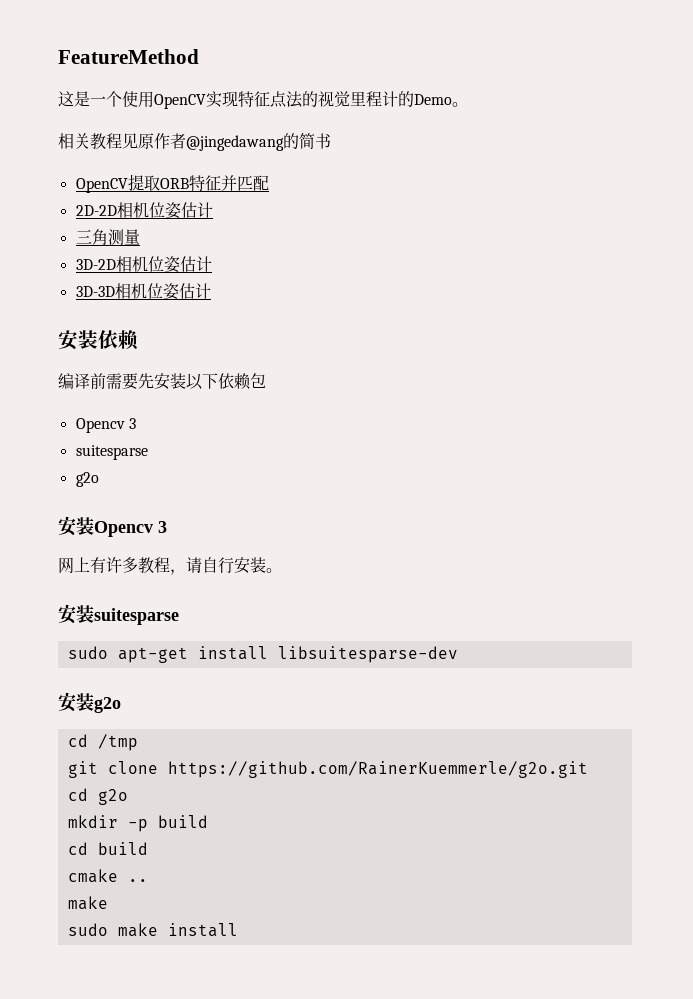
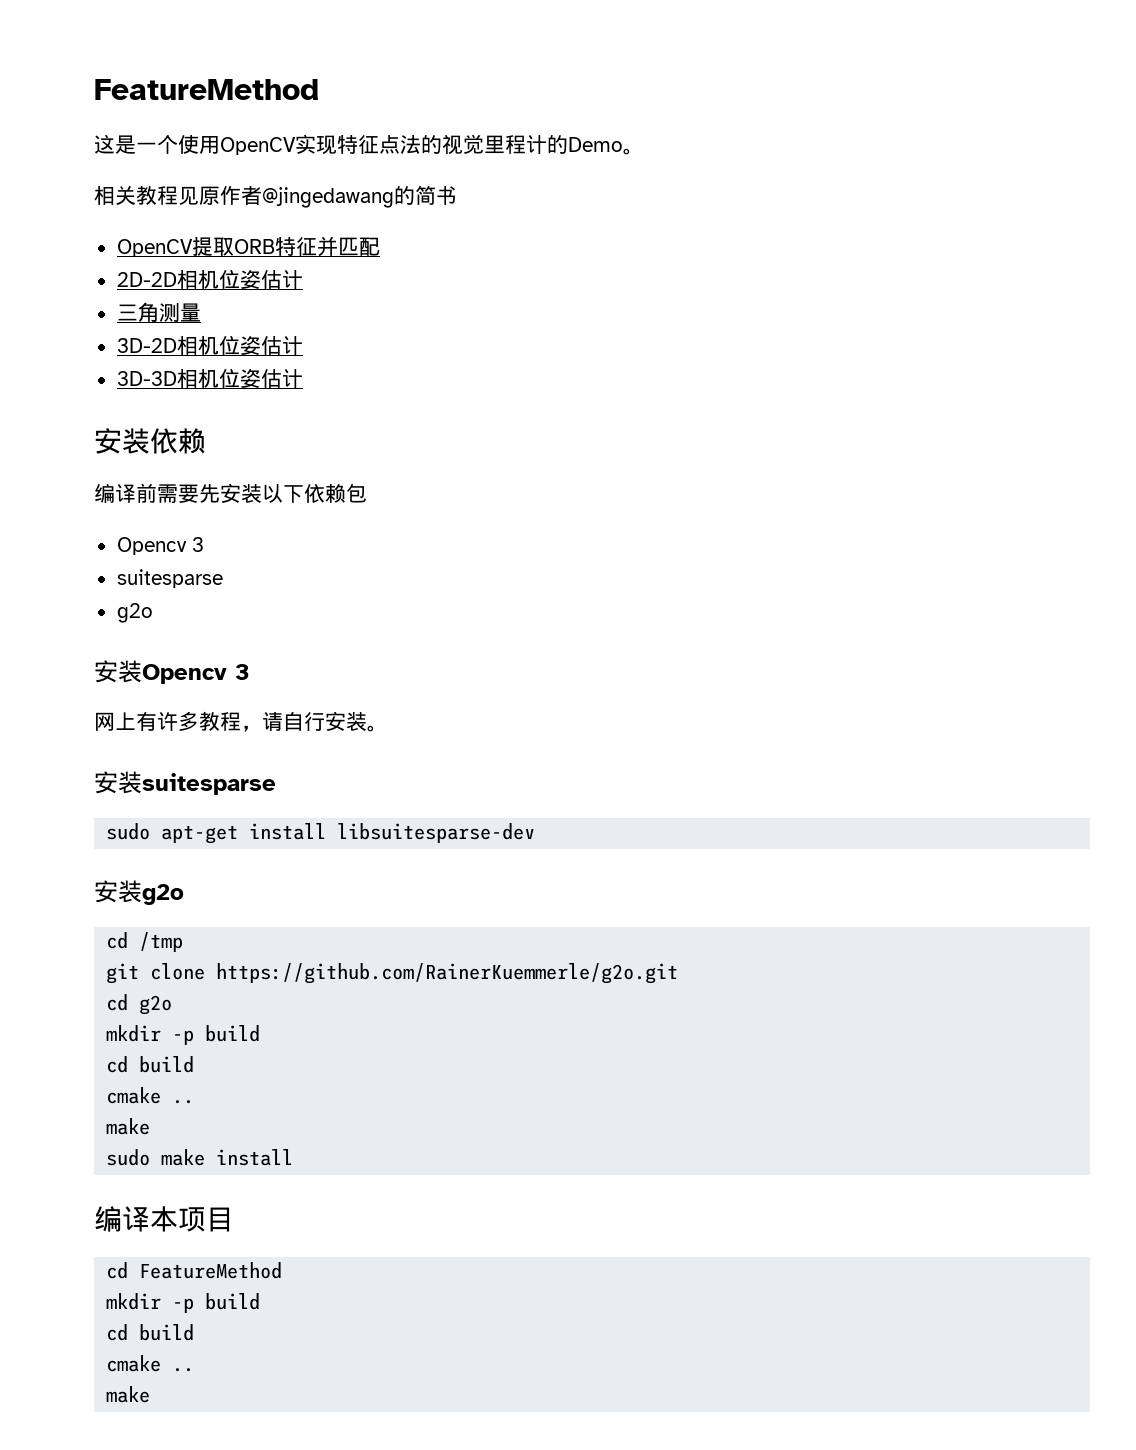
(238, 930) none -> [94,1206,234,1232] [106,1262,283,1279] [106,1293,261,1313] [106,1324,195,1341] [106,1355,195,1372] [106,1386,151,1403] // 编译本项目 // cd FeatureMethod // mkdir -p build // cd build // cmake .. // make

